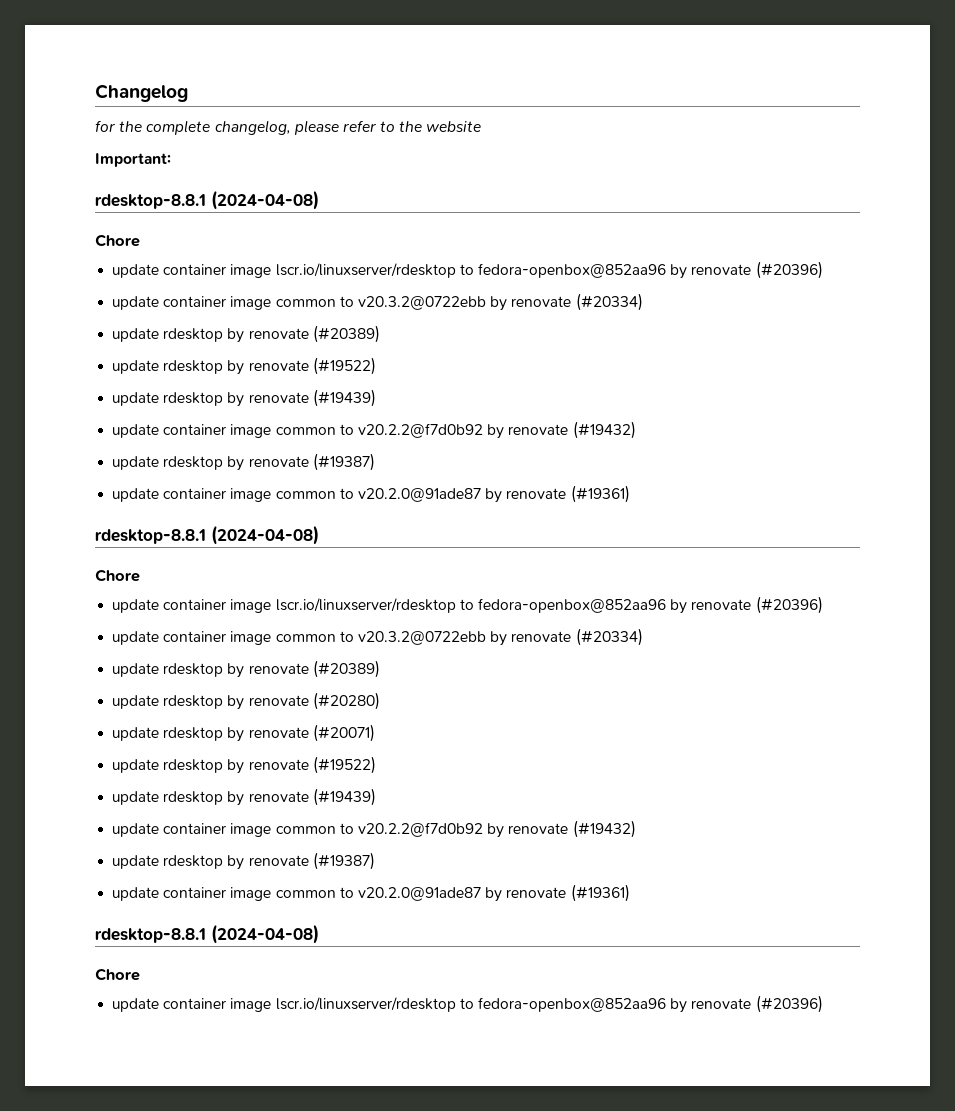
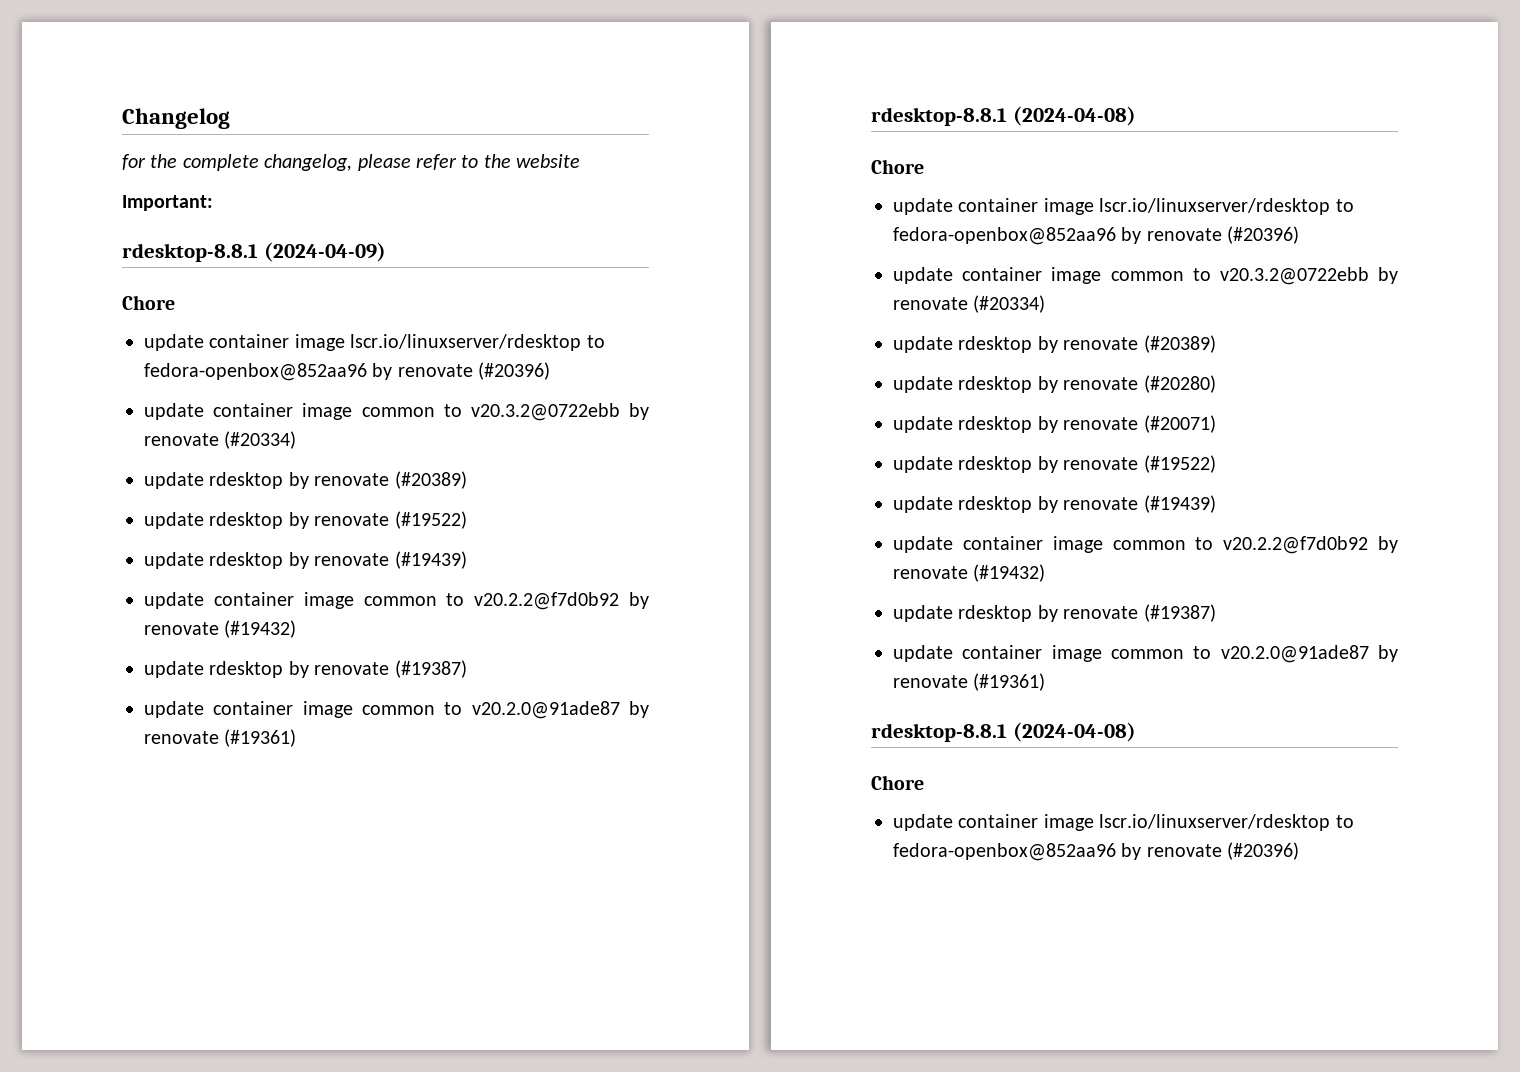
[211,190,319,210] (2024-04-08) -> [263,242,386,262] (2024-04-09)

